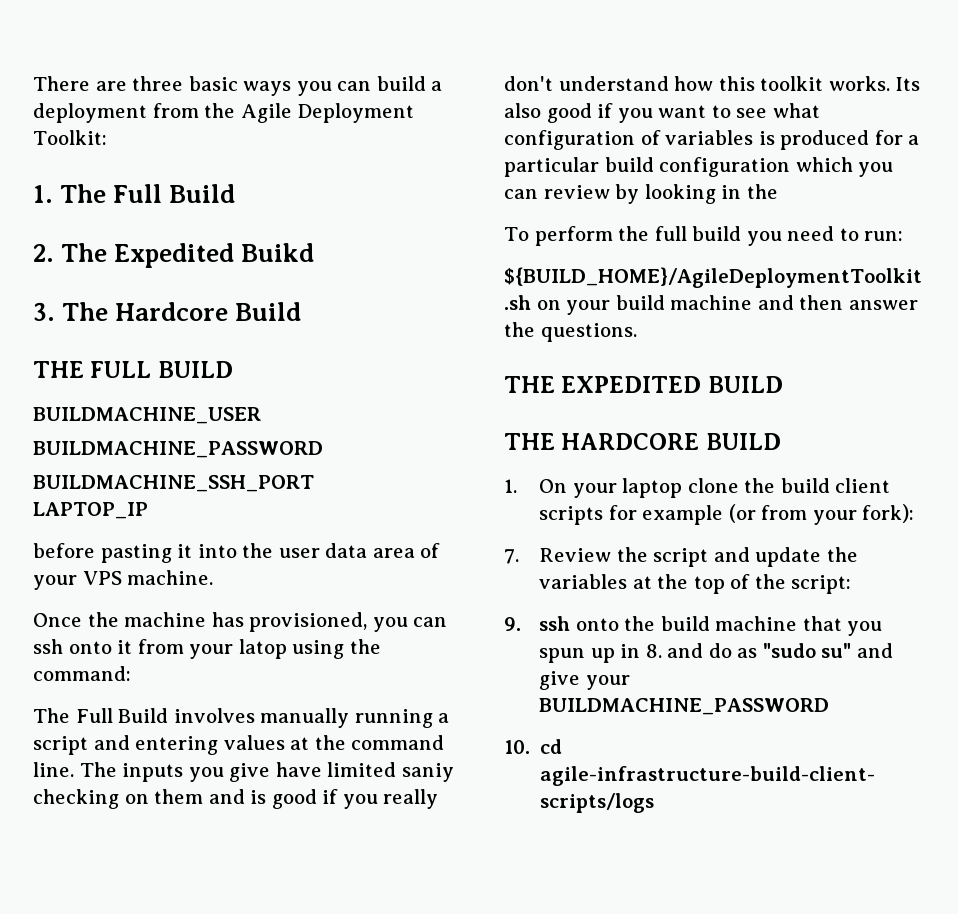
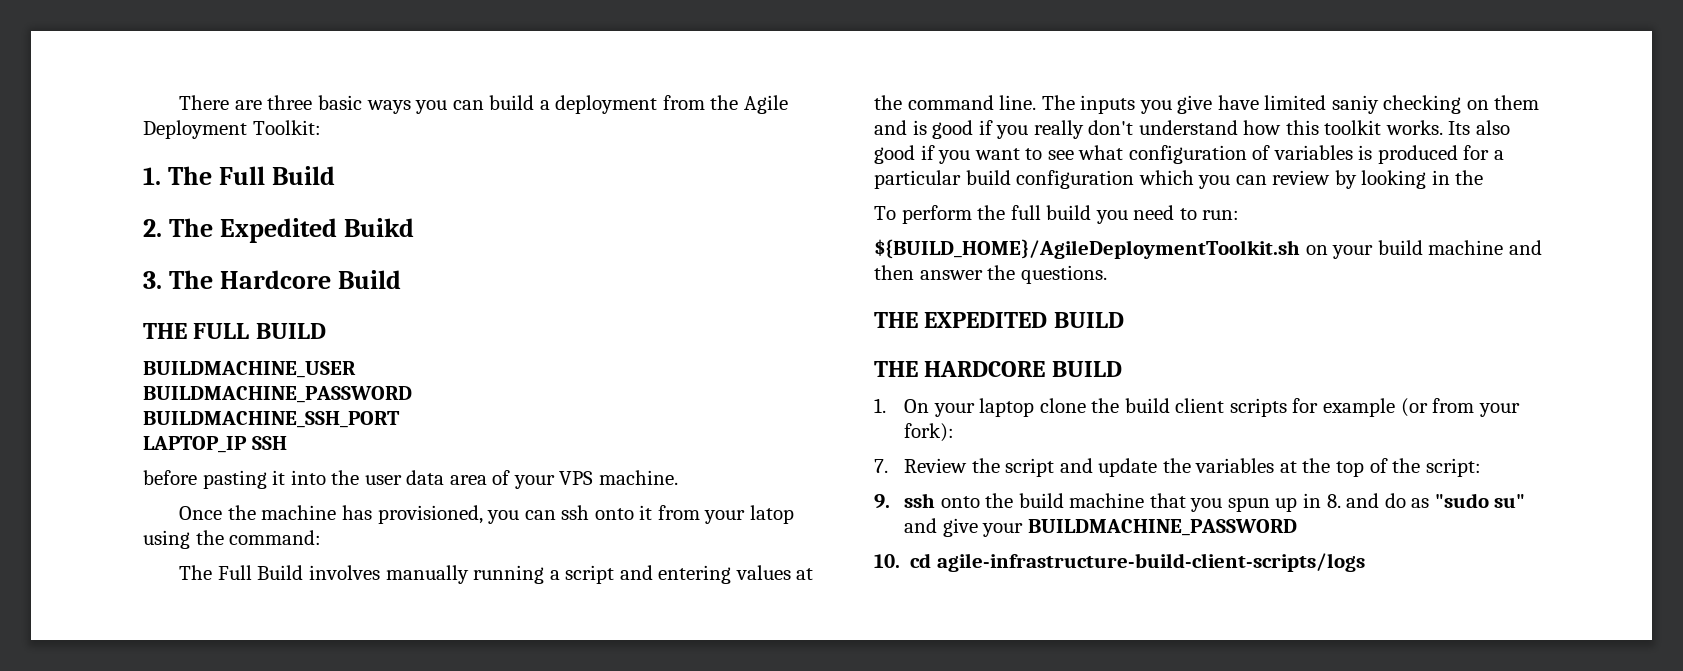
(148, 510) none -> [251,436,287,450] SSH

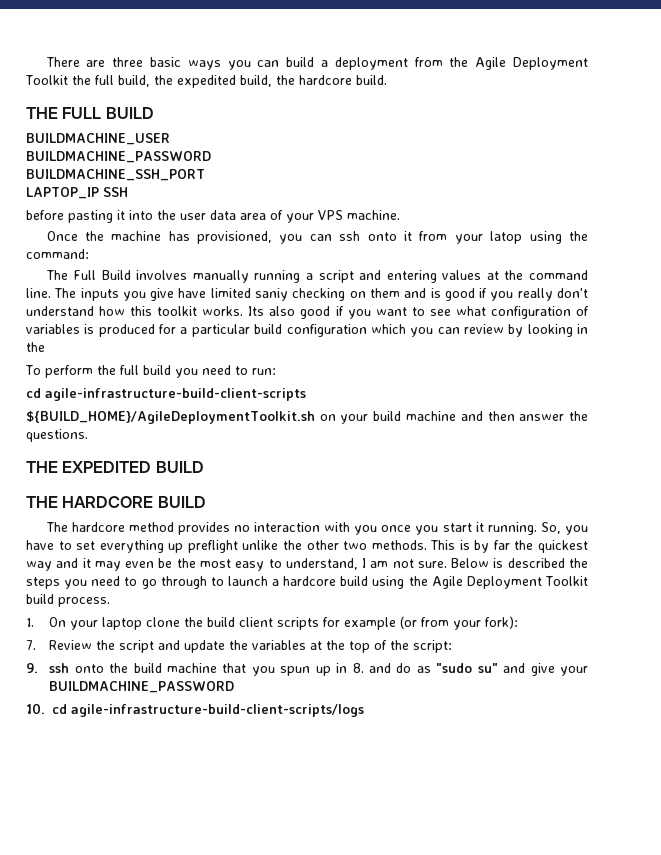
[252,120,321,135] [143,166,336,185] [143,218,415,243] [143,270,402,289] Toolkit: // 1. The Full Build // 2. The Expedited Buikd // 3. The Hardcore Build -> [25,75,387,88] Toolkit the full build, the expedited build, the hardcore build.
(1240, 215) none -> [26,388,306,401] // cd agile-infrastructure-build-client-scripts
(1122, 369) none -> [45,522,589,535] [26,540,588,553] [26,558,588,571] [26,576,589,589] [26,594,110,607] // The hardcore method provides no interaction with you once you start it running. So, you have to set everything up preflight unlike the other two methods. This is by far the quickest way and it may even be the most easy to understand, I am not sure. Below is described the steps you need to go through to launch a hardcore build using the Agile Deployment Toolkit build process.

